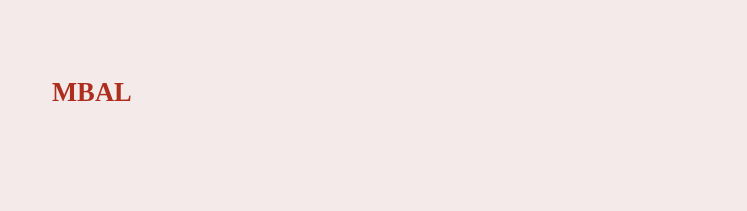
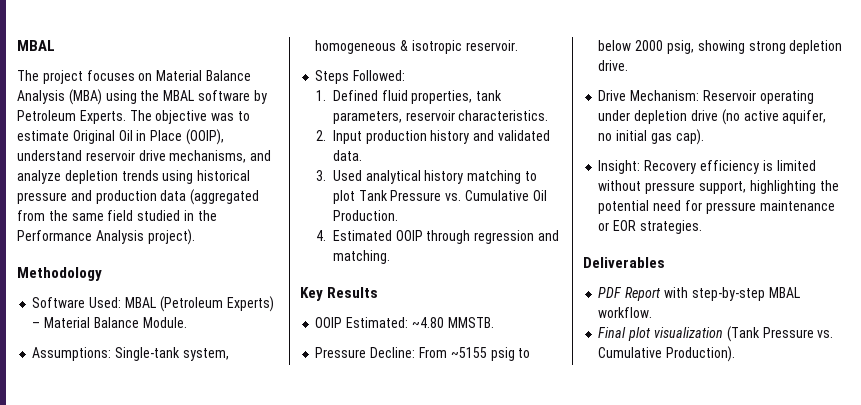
[52,83,132,101] MBAL -> [17,40,55,51] [17,70,251,84] [17,89,267,105] [17,110,250,124] [17,129,224,145] [17,150,272,163] [17,170,251,184] [17,189,260,205] [17,210,217,221] [17,229,195,245] [17,267,102,281] [32,296,274,312] [32,317,187,328] [32,347,229,361] [315,40,518,54] [315,70,406,84] [315,90,503,104] [332,110,549,124] [315,130,550,144] [332,150,362,161] [315,170,537,184] [332,190,547,204] [332,210,398,221] [315,230,559,244] [332,250,390,264] [300,287,379,301] [315,317,494,328] [315,347,531,361] [598,40,843,54] [598,60,629,71] [598,90,814,104] [598,109,827,125] [598,129,704,145] [598,160,816,174] [598,180,839,194] [598,200,835,214] [598,220,702,234] [583,257,665,268] [598,287,800,301] [598,307,653,318] [598,326,834,342] [598,346,736,362] MBAL // The project focuses on Material Balance Analysis (MBA) using the MBAL software by Petroleum Experts. The objective was to estimate Original Oil in Place (OOIP), understand reservoir drive mechanisms, and analyze depletion trends using historical pressure and production data (aggregated from the same field studied in the Performance Analysis project). // Methodology // Software Used: MBAL (Petroleum Experts) – Material Balance Module. // Assumptions: Single-tank system, homogeneous & isotropic reservoir. // Steps Followed: // 1. Defined fluid properties, tank parameters, reservoir characteristics. // 2. Input production history and validated data. // 3. Used analytical history matching to plot Tank Pressure vs. Cumulative Oil Production. // 4. Estimated OOIP through regression and matching. // Key Results // OOIP Estimated: ~4.80 MMSTB. // Pressure Decline: From ~5155 psig to below 2000 psig, showing strong depletion drive. // Drive Mechanism: Reservoir operating under depletion drive (no active aquifer, no initial gas cap). // Insight: Recovery efficiency is limited without pressure support, highlighting the potential need for pressure maintenance or EOR strategies. // Deliverables // PDF Report with step-by-step MBAL workflow. // Final plot visualization (Tank Pressure vs. Cumulative Production).

